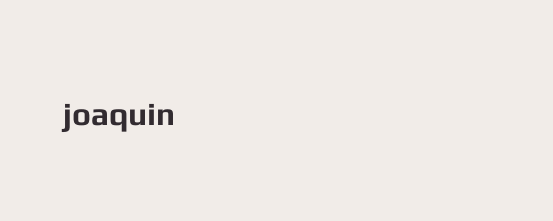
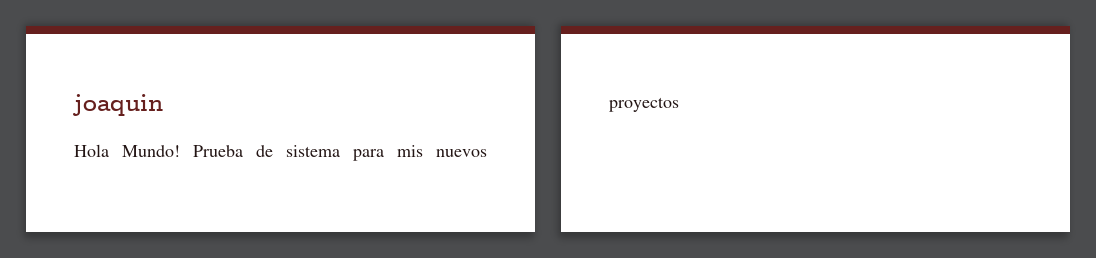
(175, 118) none -> [74,144,487,161] [609,97,679,112] // Hola Mundo! Prueba de sistema para mis nuevos proyectos

